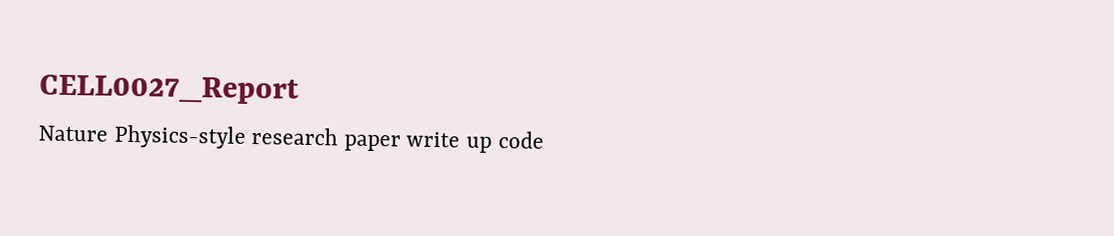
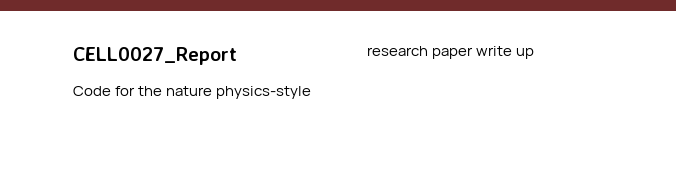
[38,124,246,149] Nature Physics-style -> [73,86,312,99] Code for the nature physics-style
[497,131,544,149] code -> (535, 53) none

